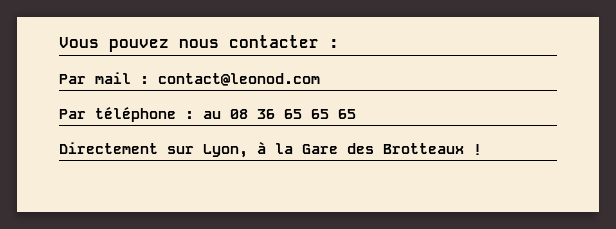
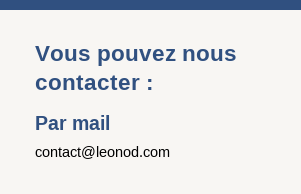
[140,76,149,84] : -> (111, 122) //
[59,107,356,122] [59,142,482,158] // Par téléphone : au 08 36 65 65 65 // Directement sur Lyon, à la Gare des Brotteaux ! -> (170, 152) none

